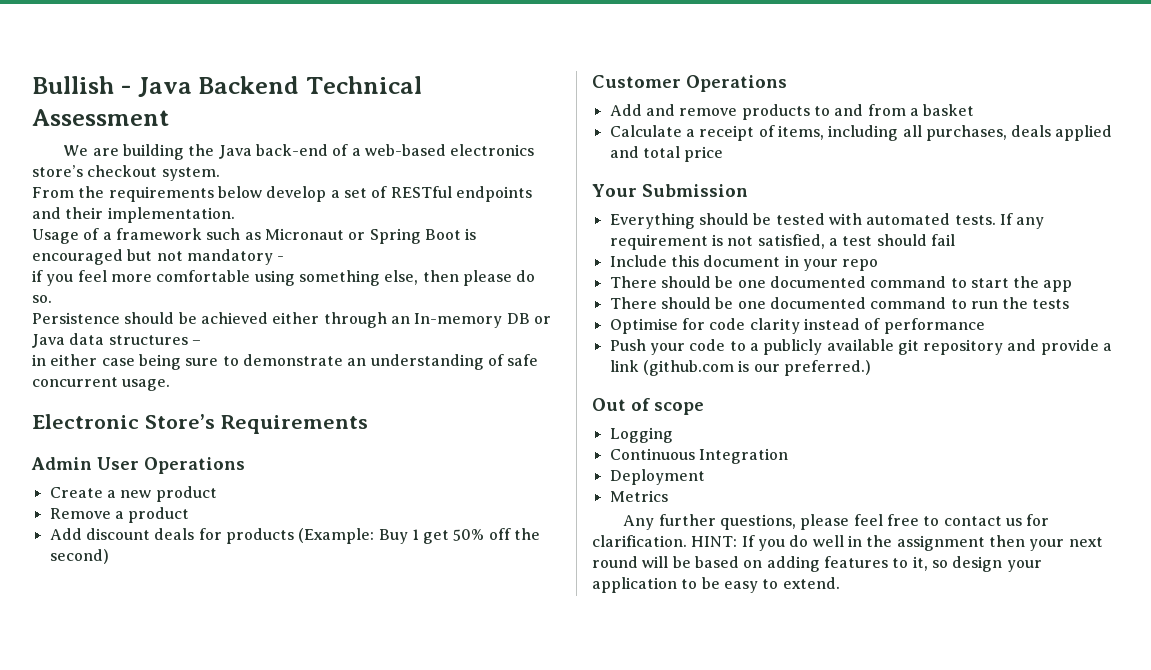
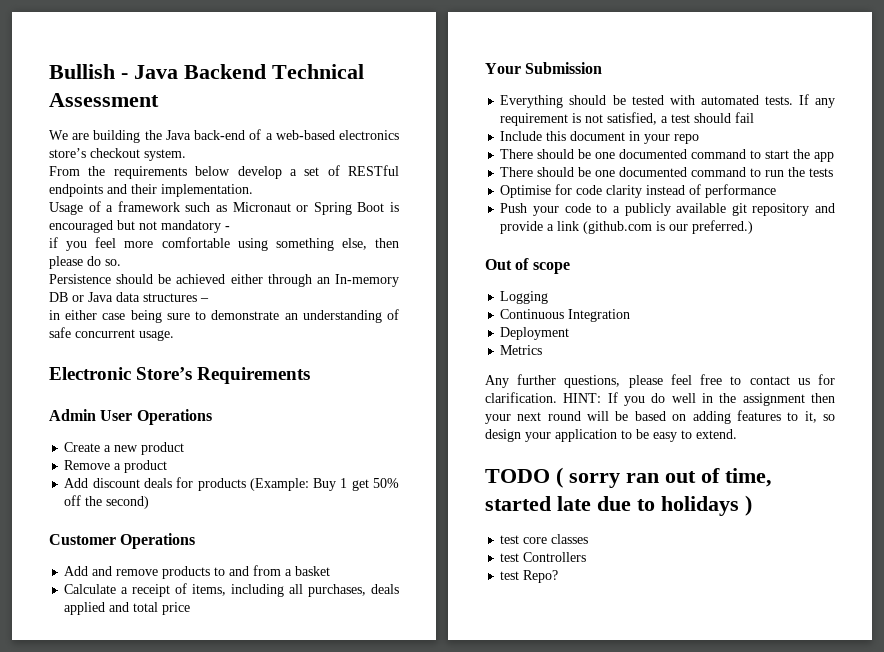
(840, 583) none -> [485,467,772,488] [485,495,752,516] [500,534,589,544] [500,552,587,562] [500,570,559,583] // TODO ( sorry ran out of time, started late due to holidays ) // test core classes // test Controllers // test Repo?

